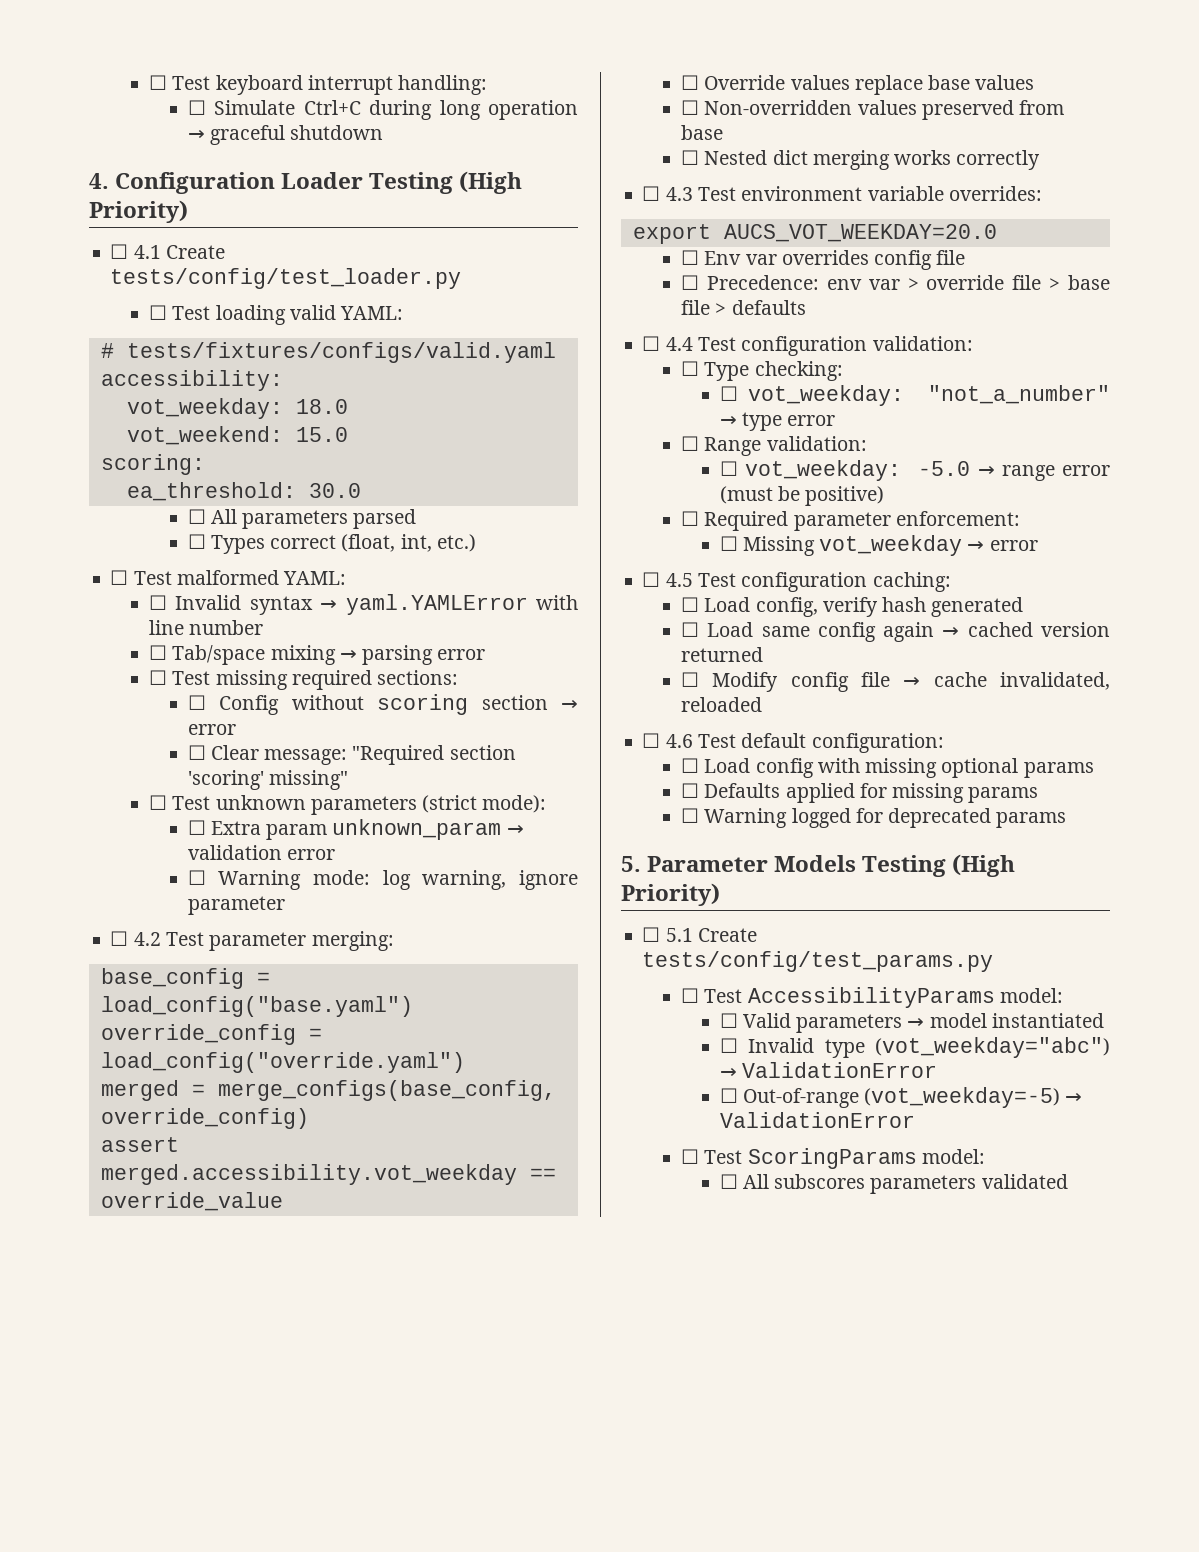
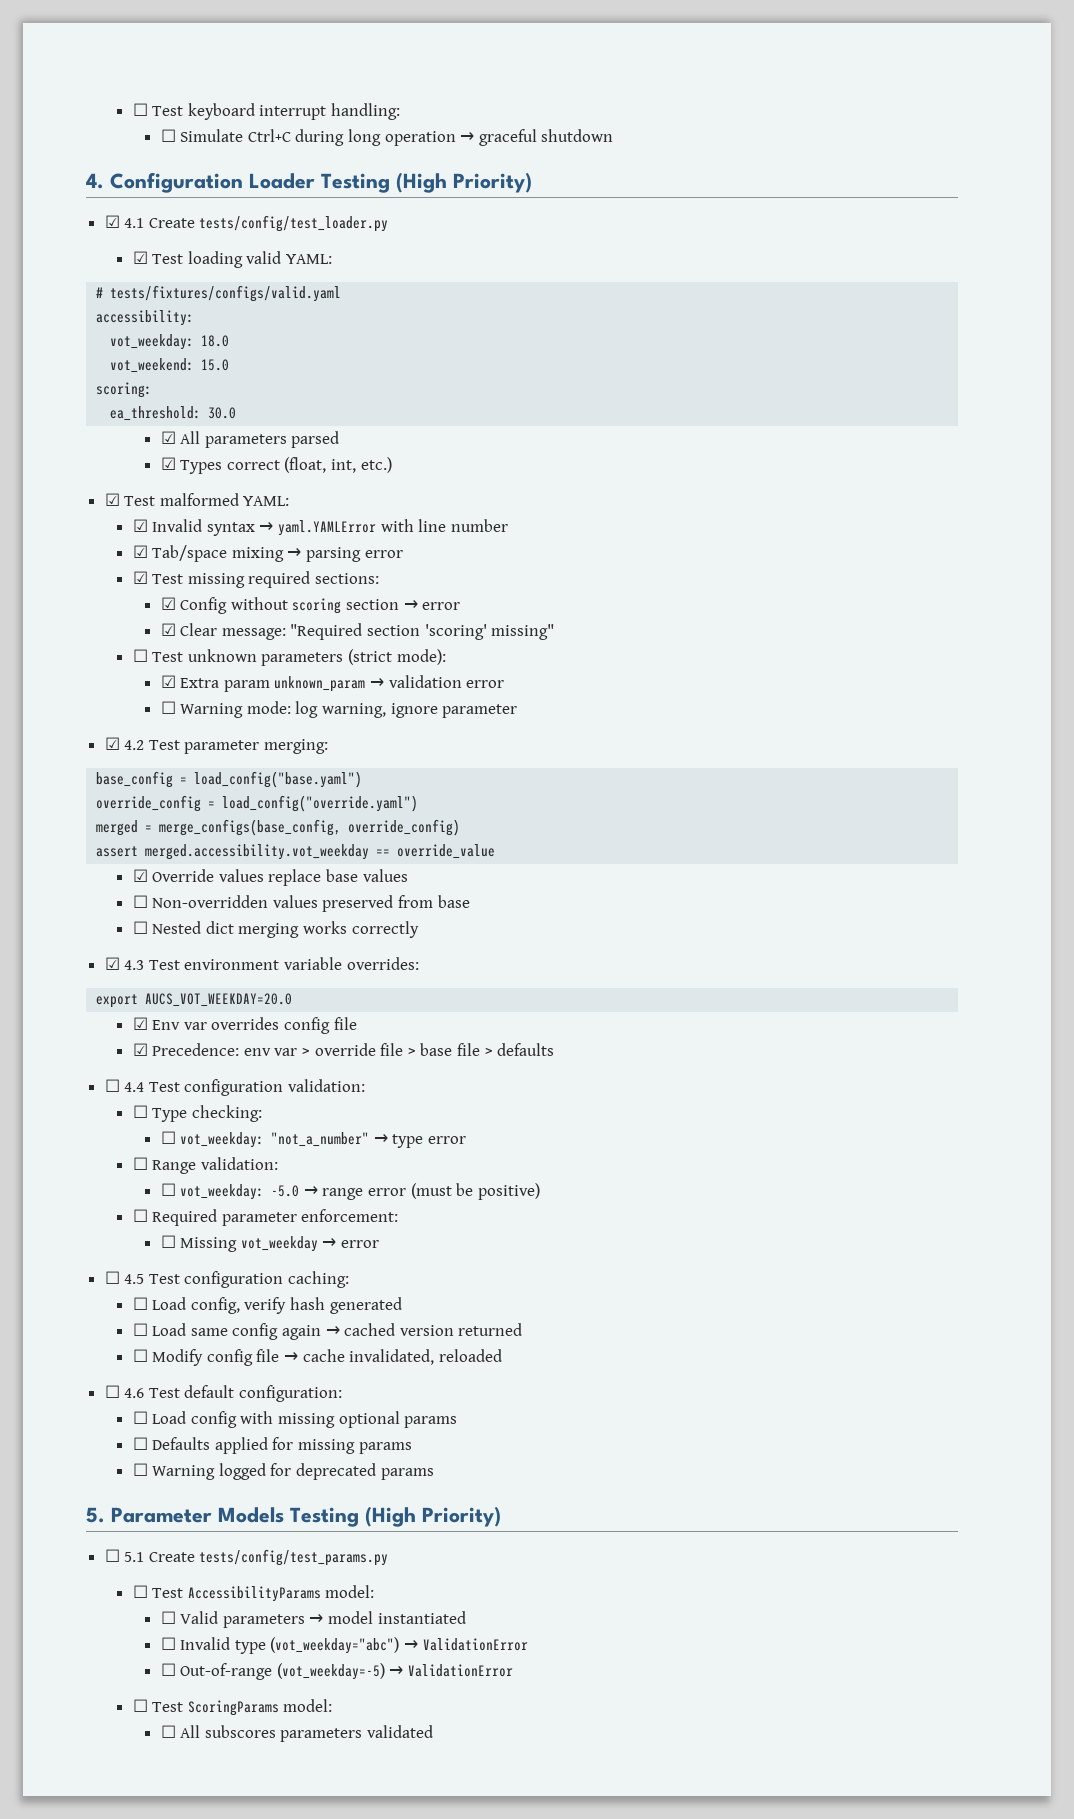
[110,244,129,259] ☐ -> [104,215,120,228] ☑
[149,305,168,320] ☐ -> [132,251,148,264] ☑
[187,509,206,524] ☐ -> [160,431,176,444] ☑
[187,534,206,549] ☐ -> [160,457,176,470] ☑
[110,570,129,585] ☐ -> [104,493,120,506] ☑
[149,595,168,610] ☐ -> [132,519,148,532] ☑
[149,645,168,660] ☐ -> [132,545,148,558] ☑
[149,670,168,685] ☐ -> [132,571,148,584] ☑
[187,695,206,710] ☐ -> [160,597,176,610] ☑
[187,745,206,760] ☐ -> [160,623,176,636] ☑
[187,820,206,835] ☐ -> [160,675,176,688] ☑
[110,931,129,946] ☐ -> [104,737,120,750] ☑
[681,75,700,90] ☐ -> [132,869,148,882] ☑
[642,186,661,201] ☐ -> [104,957,120,970] ☑
[681,250,700,265] ☐ -> [132,1017,148,1030] ☑
[681,275,700,290] ☐ -> [132,1043,148,1056] ☑

